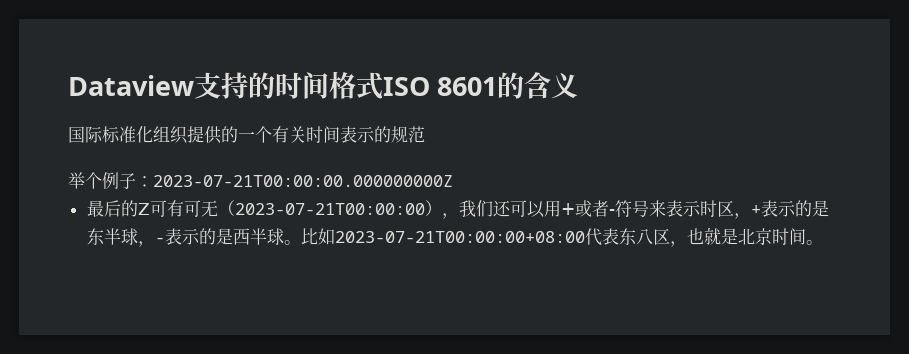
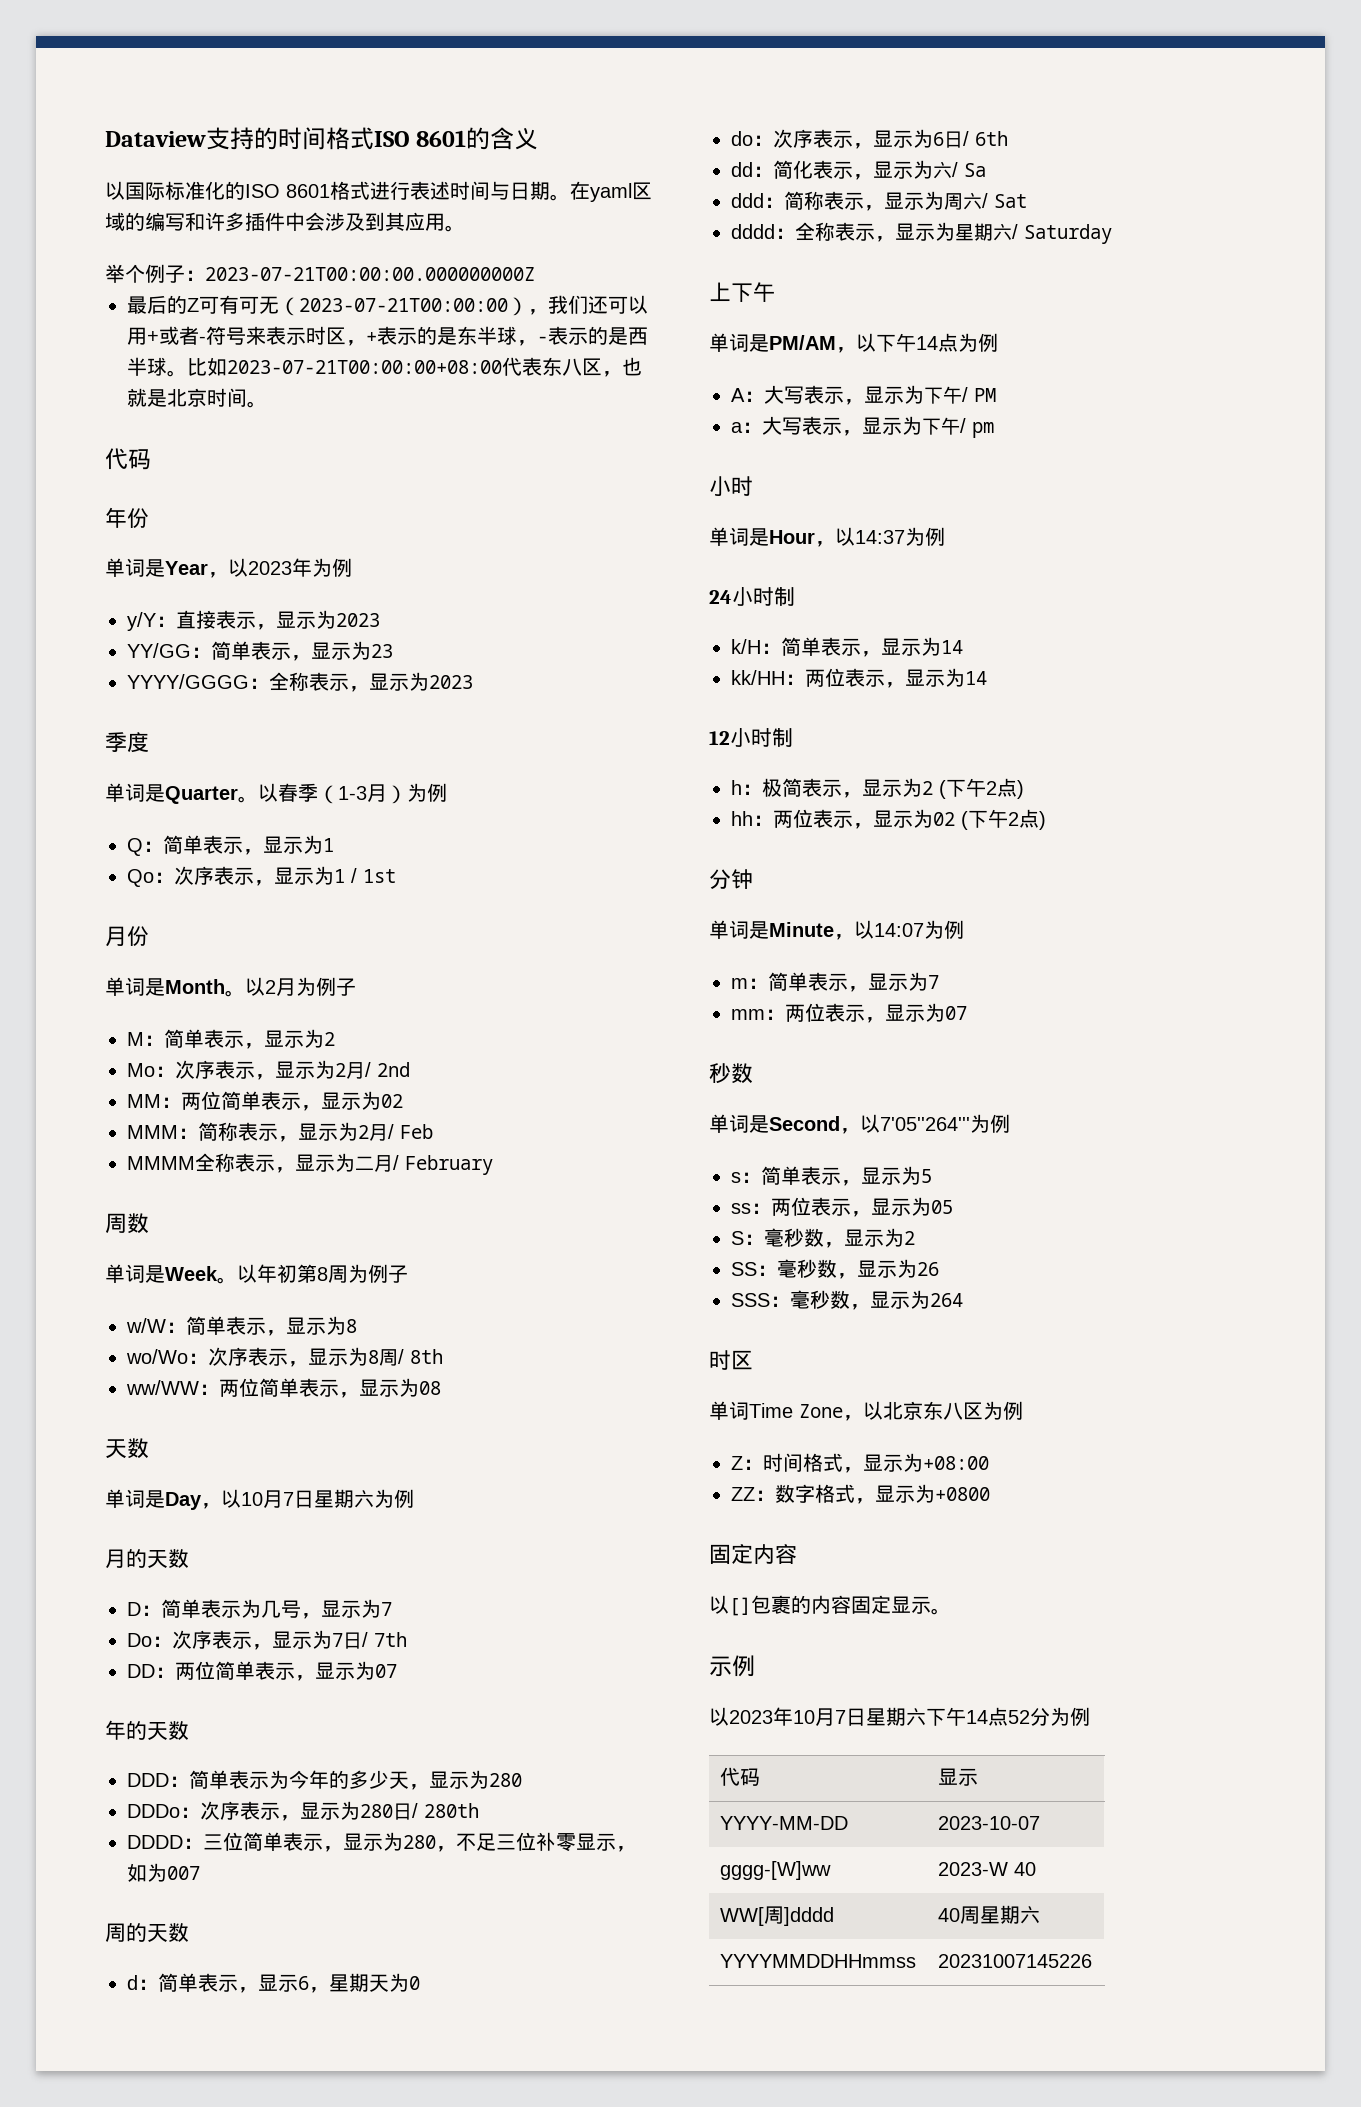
(579, 86) none -> [105,181,125,200] 以
[153,126,425,144] 组织提供的一个有关时间表示的规范 -> [225,181,652,202] [105,212,465,232] 的ISO 8601格式进行表述时间与日期。在yaml区域的编写和许多插件中会涉及到其应用。
(823, 242) none -> [105,448,151,470] [105,507,149,528] [105,558,352,578] [127,610,380,631] [127,641,393,661] [127,672,473,692] [105,732,149,753] [105,783,447,804] [127,835,334,856] [127,866,396,887] [105,926,149,947] [105,977,356,997] [127,1029,335,1049] [127,1060,410,1080] [127,1091,403,1111] [127,1122,433,1142] [127,1153,493,1175] [105,1213,149,1234] [105,1264,408,1284] [126,1316,357,1336] [126,1347,443,1367] [126,1378,441,1398] [105,1438,149,1459] [105,1489,414,1510] [105,1549,189,1568] [127,1599,392,1619] [127,1630,407,1650] [127,1661,397,1681] [105,1720,189,1740] [127,1770,522,1790] [127,1801,479,1821] [127,1832,636,1852] [127,1863,200,1882] [105,1923,189,1942] [127,1973,420,1993] [731,129,1008,149] [731,160,986,180] [731,191,1027,211] [731,222,1112,244] [709,282,775,302] [709,333,998,353] [731,385,996,405] [731,416,994,438] [709,476,753,496] [709,527,945,547] [709,587,795,606] [731,637,963,657] [731,668,987,688] [709,728,793,747] [731,778,1024,799] [731,809,1046,830] [709,869,753,889] [709,920,964,940] [731,972,939,992] [731,1003,967,1023] [709,1063,753,1084] [709,1114,1010,1134] [731,1166,932,1186] [731,1197,953,1217] [731,1228,915,1248] [731,1259,939,1279] [731,1290,963,1310] [709,1350,753,1370] [709,1401,1023,1421] [731,1453,989,1473] [731,1484,990,1504] [709,1544,797,1564] [709,1595,951,1616] [709,1655,755,1677] [709,1707,1090,1726] [719,1767,760,1786] [937,1768,978,1786] [719,1816,848,1830] [937,1816,1040,1830] [719,1861,831,1880] [937,1862,1036,1876] [719,1906,834,1926] [937,1905,1040,1924] [719,1954,916,1968] [937,1954,1092,1968] // 代码 // 年份 // 单词是Year，以2023年为例 // y/Y：直接表示，显示为2023 // YY/GG：简单表示，显示为23 // YYYY/GGGG：全称表示，显示为2023 // 季度 // 单词是Quarter。以春季（1-3月）为例 // Q：简单表示，显示为1 // Qo：次序表示，显示为1 / 1st // 月份 // 单词是Month。以2月为例子 // M：简单表示，显示为2 // Mo：次序表示，显示为2月/ 2nd // MM：两位简单表示，显示为02 // MMM：简称表示，显示为2月/ Feb // MMMM全称表示，显示为二月/ February // 周数 // 单词是Week。以年初第8周为例子 // w/W：简单表示，显示为8 // wo/Wo：次序表示，显示为8周/ 8th // ww/WW：两位简单表示，显示为08 // 天数 // 单词是Day，以10月7日星期六为例 // 月的天数 // D：简单表示为几号，显示为7 // Do：次序表示，显示为7日/ 7th // DD：两位简单表示，显示为07 // 年的天数 // DDD：简单表示为今年的多少天，显示为280 // DDDo：次序表示，显示为280日/ 280th // DDDD：三位简单表示，显示为280，不足三位补零显示，如为007 // 周的天数 // d：简单表示，显示6，星期天为0 // do：次序表示，显示为6日/ 6th // dd：简化表示，显示为六/ Sa // ddd：简称表示，显示为周六/ Sat // dddd：全称表示，显示为星期六/ Saturday // 上下午 // 单词是PM/AM，以下午14点为例 // A：大写表示，显示为下午/ PM // a：大写表示，显示为下午/ pm // 小时 // 单词是Hour，以14:37为例 // 24小时制 // k/H：简单表示，显示为14 // kk/HH：两位表示，显示为14 // 12小时制 // h：极简表示，显示为2 (下午2点) // hh：两位表示，显示为02 (下午2点) // 分钟 // 单词是Minute，以14:07为例 // m：简单表示，显示为7 // mm：两位表示，显示为07 // 秒数 // 单词是Second，以7'05''264'''为例 // s：简单表示，显示为5 // ss：两位表示，显示为05 // S：毫秒数，显示为2 // SS：毫秒数，显示为26 // SSS：毫秒数，显示为264 // 时区 // 单词Time Zone，以北京东八区为例 // Z：时间格式，显示为+08:00 // ZZ：数字格式，显示为+0800 // 固定内容 // 以[]包裹的内容固定显示。 // 示例 // 以2023年10月7日星期六下午14点52分为例 // 代码 | 显示 // YYYY-MM-DD | 2023-10-07 // gggg-[W]ww | 2023-W 40 // WW[周]dddd | 40周星期六 // YYYYMMDDHHmmss | 20231007145226

